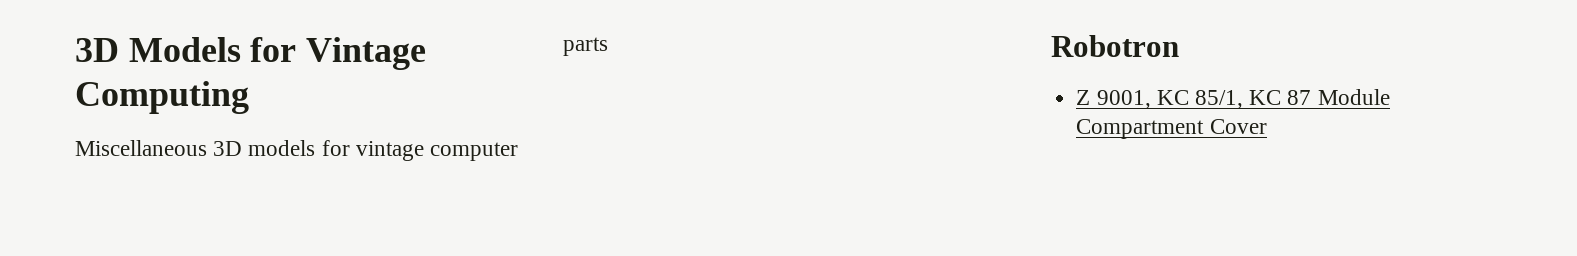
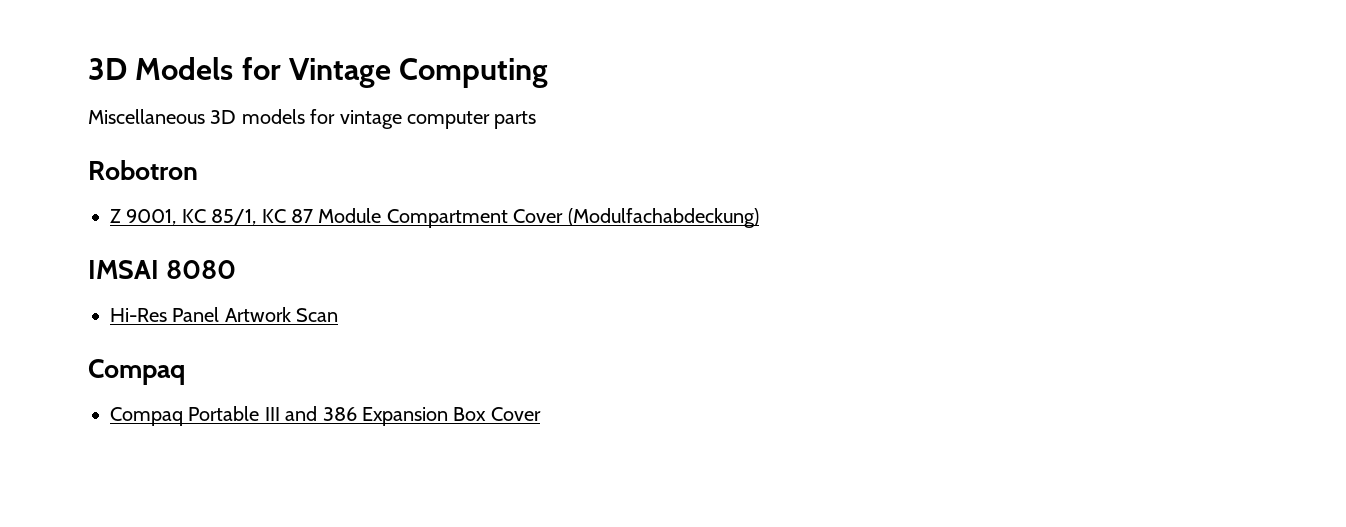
(1267, 126) none -> [567,208,759,228] [88,260,237,279] [110,307,339,322] [88,359,185,385] [110,406,541,426] (Modulfachabdeckung) // IMSAI 8080 // Hi-Res Panel Artwork Scan // Compaq // Compaq Portable III and 386 Expansion Box Cover

